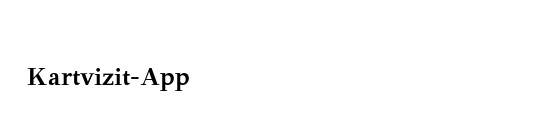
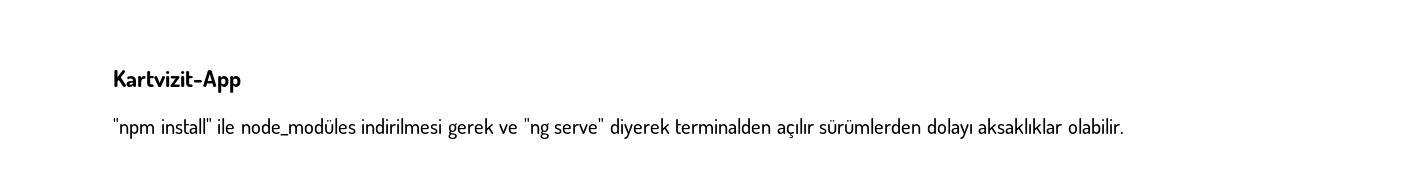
(190, 79) none -> [113,118,1125,139] // "npm install" ile node_modüles indirilmesi gerek ve "ng serve" diyerek terminalden açılır sürümlerden dolayı aksaklıklar olabilir.

